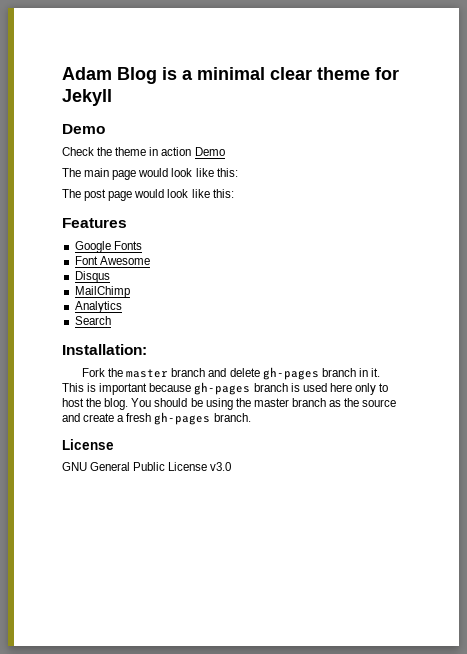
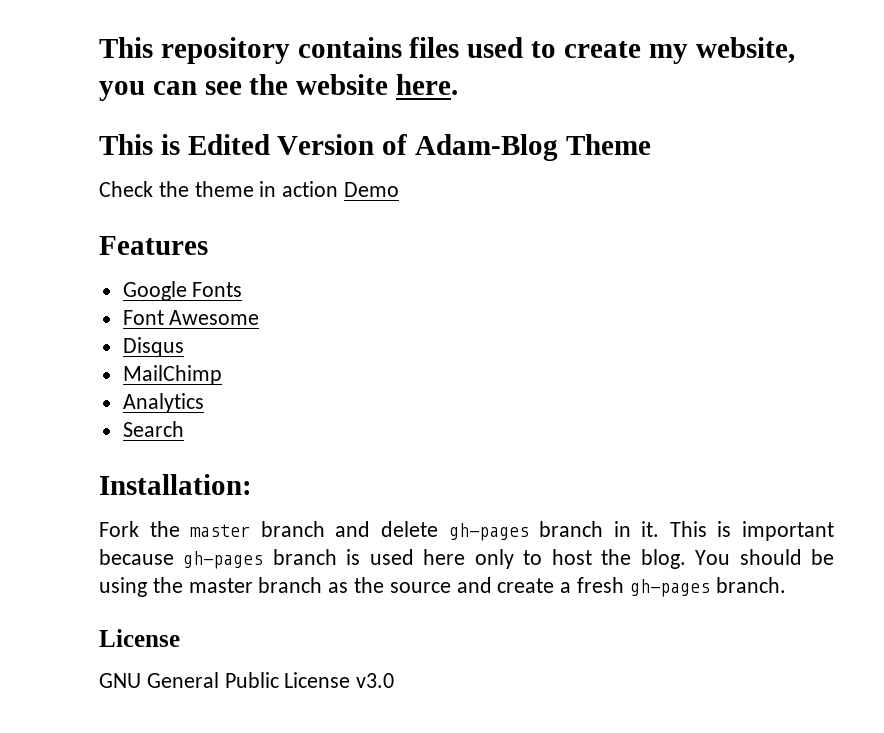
[62,67,399,84] [62,89,112,106] [62,124,105,134] Adam Blog is a minimal clear theme for Jekyll // Demo -> [99,37,795,64] [99,74,459,101] [99,134,651,161] This repository contains files used to create my website, you can see the website here. // This is Edited Version of Adam-Blog Theme
[62,168,238,180] [62,189,234,201] // The main page would look like this: // The post page would look like this: -> (400, 189) none

